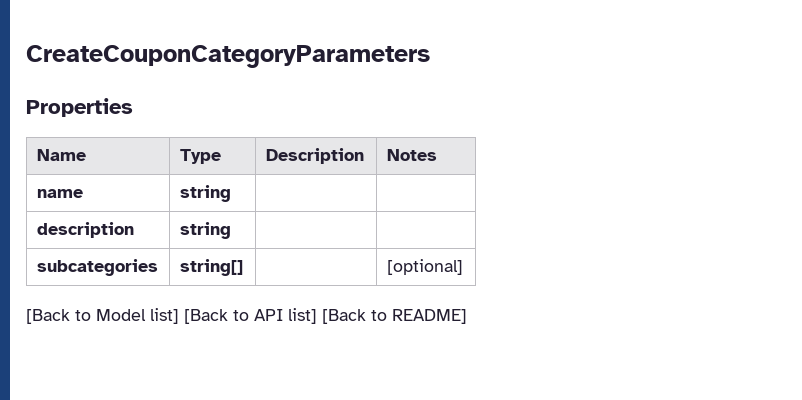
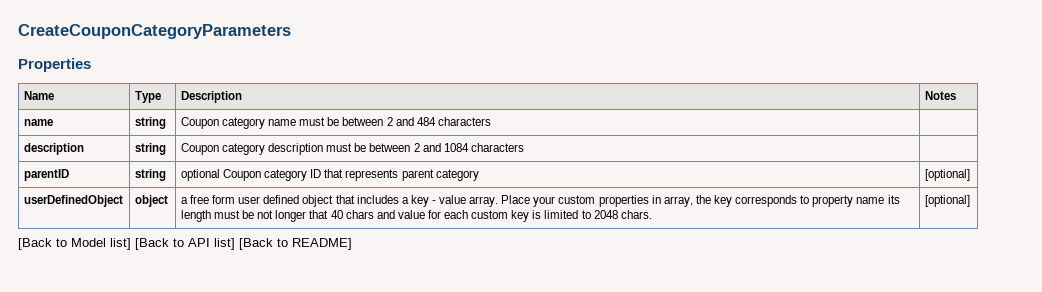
[36,222,134,238] [179,222,231,239] [36,259,158,276] [179,259,243,276] | // description | string | | // subcategories | string[] | -> [180,117,491,129] [23,143,84,155] [134,143,166,155] [180,143,524,155] [23,169,69,181] [134,169,166,181] [180,169,479,181] [924,169,970,181] [23,195,123,207] [134,195,168,207] [180,195,900,207] [180,210,652,222] Coupon category name must be between 2 and 484 characters | // description | string | Coupon category description must be between 2 and 1084 characters | // parentID | string | optional Coupon category ID that represents parent category | [optional] // userDefinedObject | object | a free form user defined object that includes a key - value array. Place your custom properties in array, the key corresponds to property name its length must be not longer that 40 chars and value for each custom key is limited to 2048 chars.

